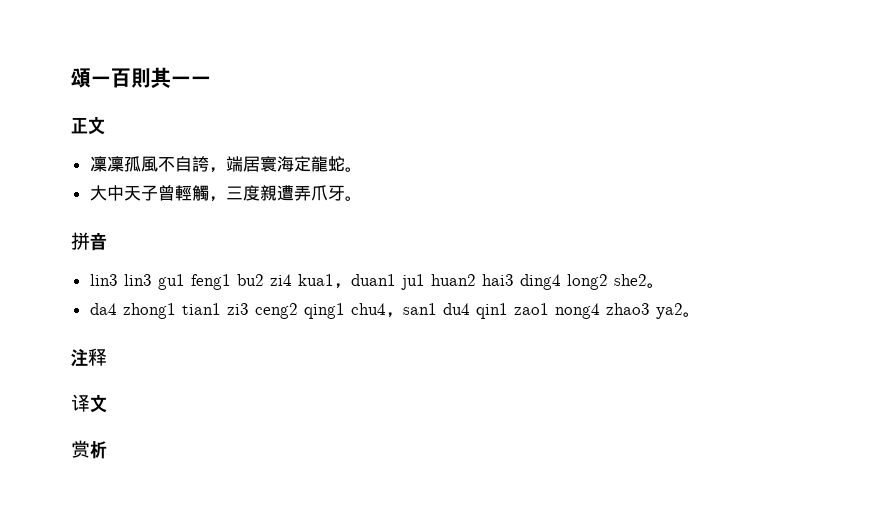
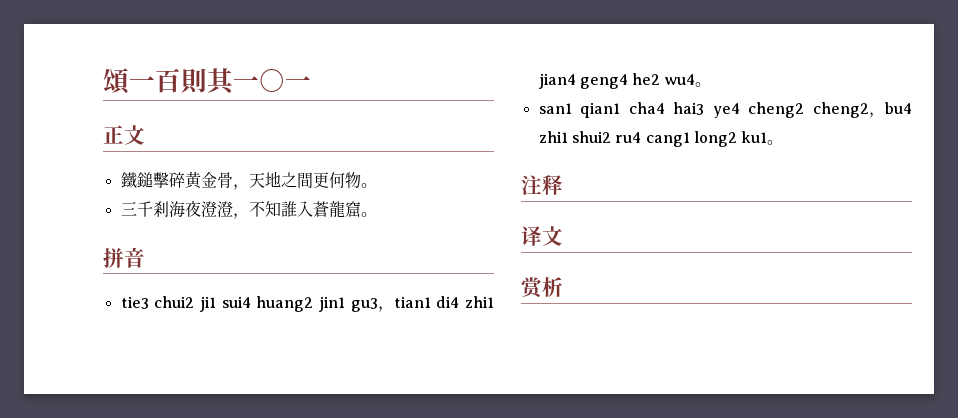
(191, 80) none -> [259,69,285,92] ○
[89,156,362,173] [89,185,362,202] [71,232,107,251] [89,274,664,290] [89,303,683,319] 凜凜孤風不自誇，端居寰海定龍蛇。 // 大中天子曾輕觸，三度親遭弄爪牙。 // 拼音 // lin3 lin3 gu1 feng1 bu2 zi4 kua1，duan1 ju1 huan2 hai3 ding4 long2 she2。 // da4 zhong1 tian1 zi3 ceng2 qing1 chu4，san1 du4 qin1 zao1 nong4 zhao3 ya2 -> [120,171,377,190] [120,200,377,219] [103,247,145,268] [120,296,495,312] [538,73,711,89] [538,102,912,118] [538,131,768,147] 鐵鎚擊碎黄金骨，天地之間更何物。 // 三千剎海夜澄澄，不知誰入蒼龍窟。 // 拼音 // tie3 chui2 ji1 sui4 huang2 jin1 gu3，tian1 di4 zhi1 jian4 geng4 he2 wu4。 // san1 qian1 cha4 hai3 ye4 cheng2 cheng2，bu4 zhi1 shui2 ru4 cang1 long2 ku1

